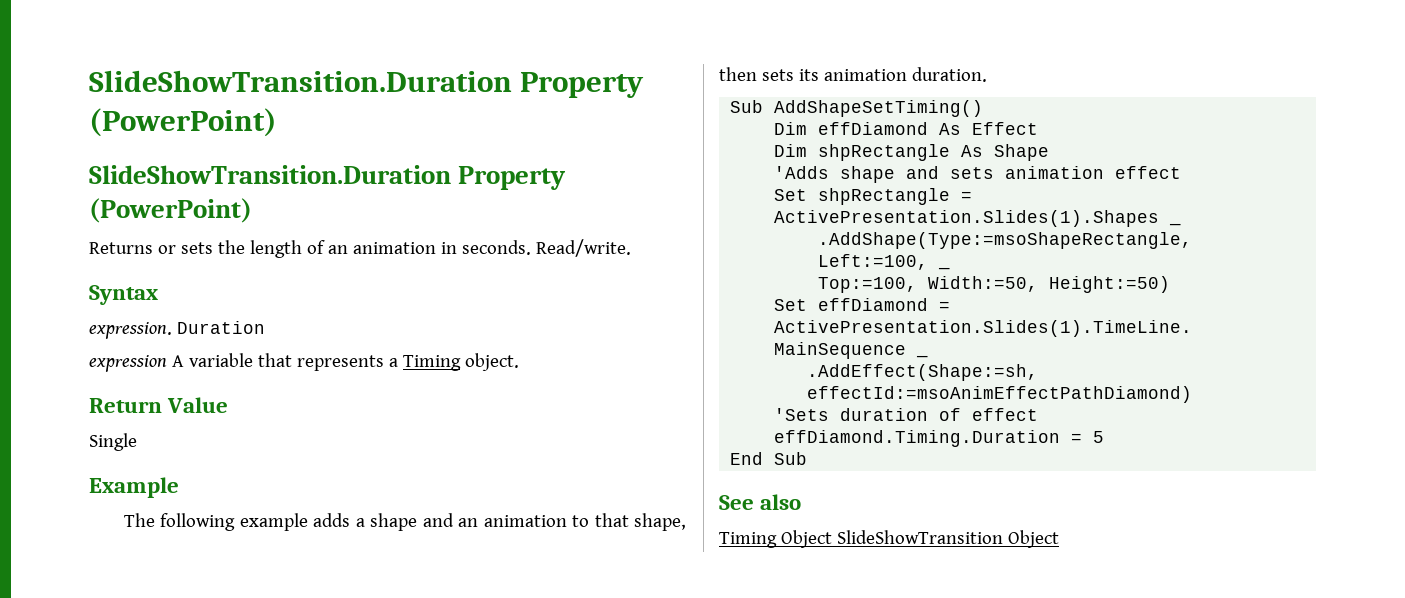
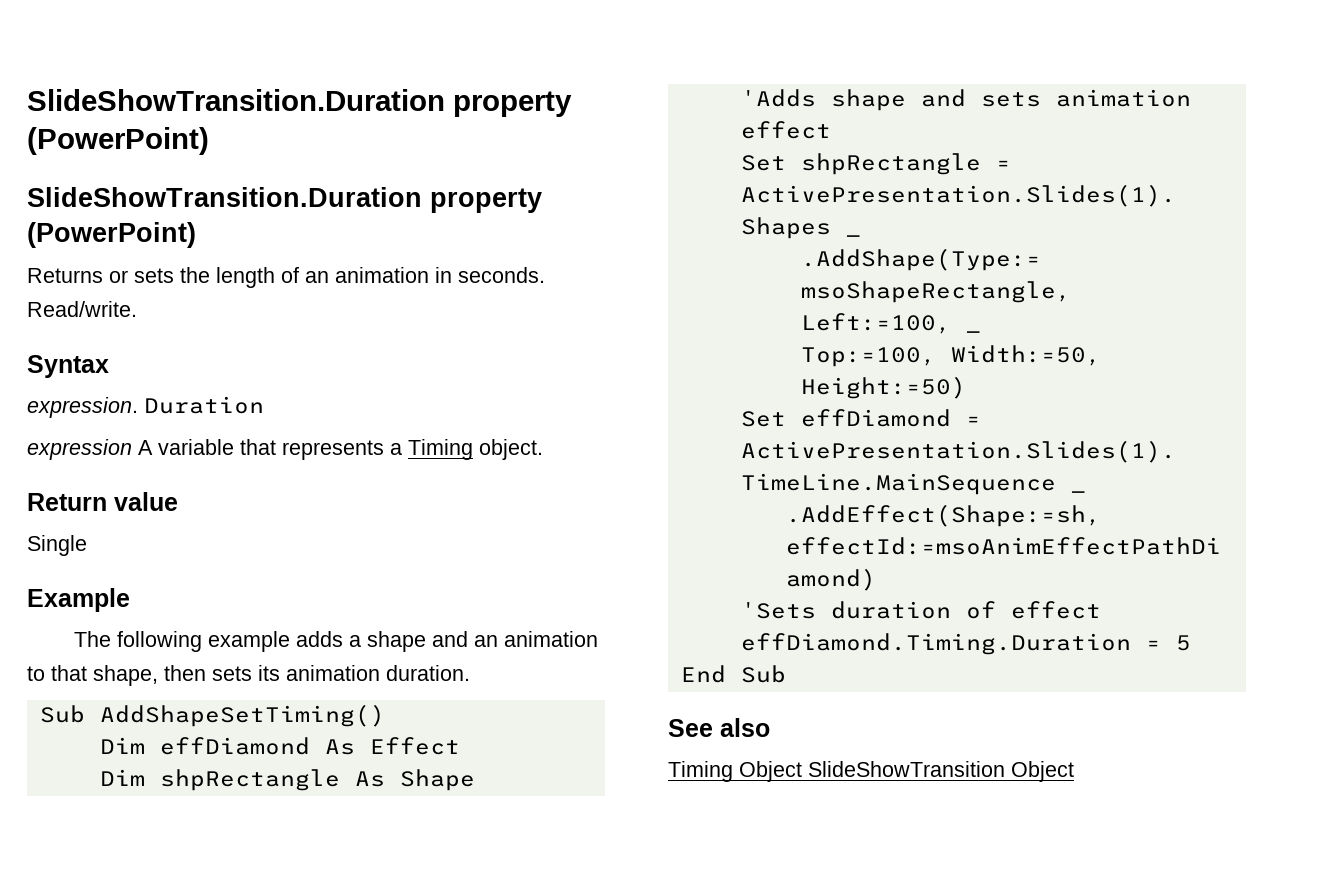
[89,70,645,98] SlideShowTransition.Duration Property -> [27,89,572,117] SlideShowTransition.Duration property
[458,166,567,190] Property -> [430,188,542,213] property
[167,397,229,413] Value -> [114,492,178,511] value

